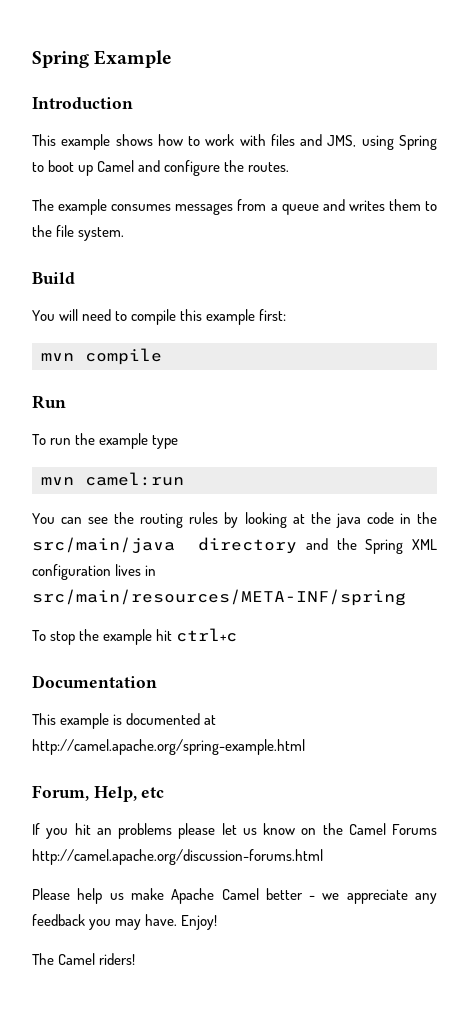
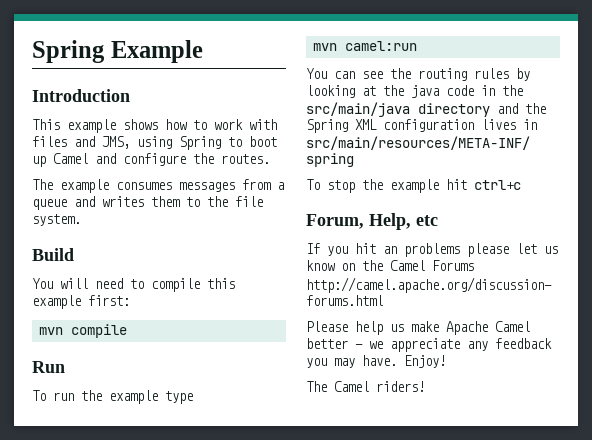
[32,675,157,688] [32,713,217,729] [32,739,305,755] // Documentation // This example is documented at http://camel.apache.org/spring-example.html -> (521, 185) none

